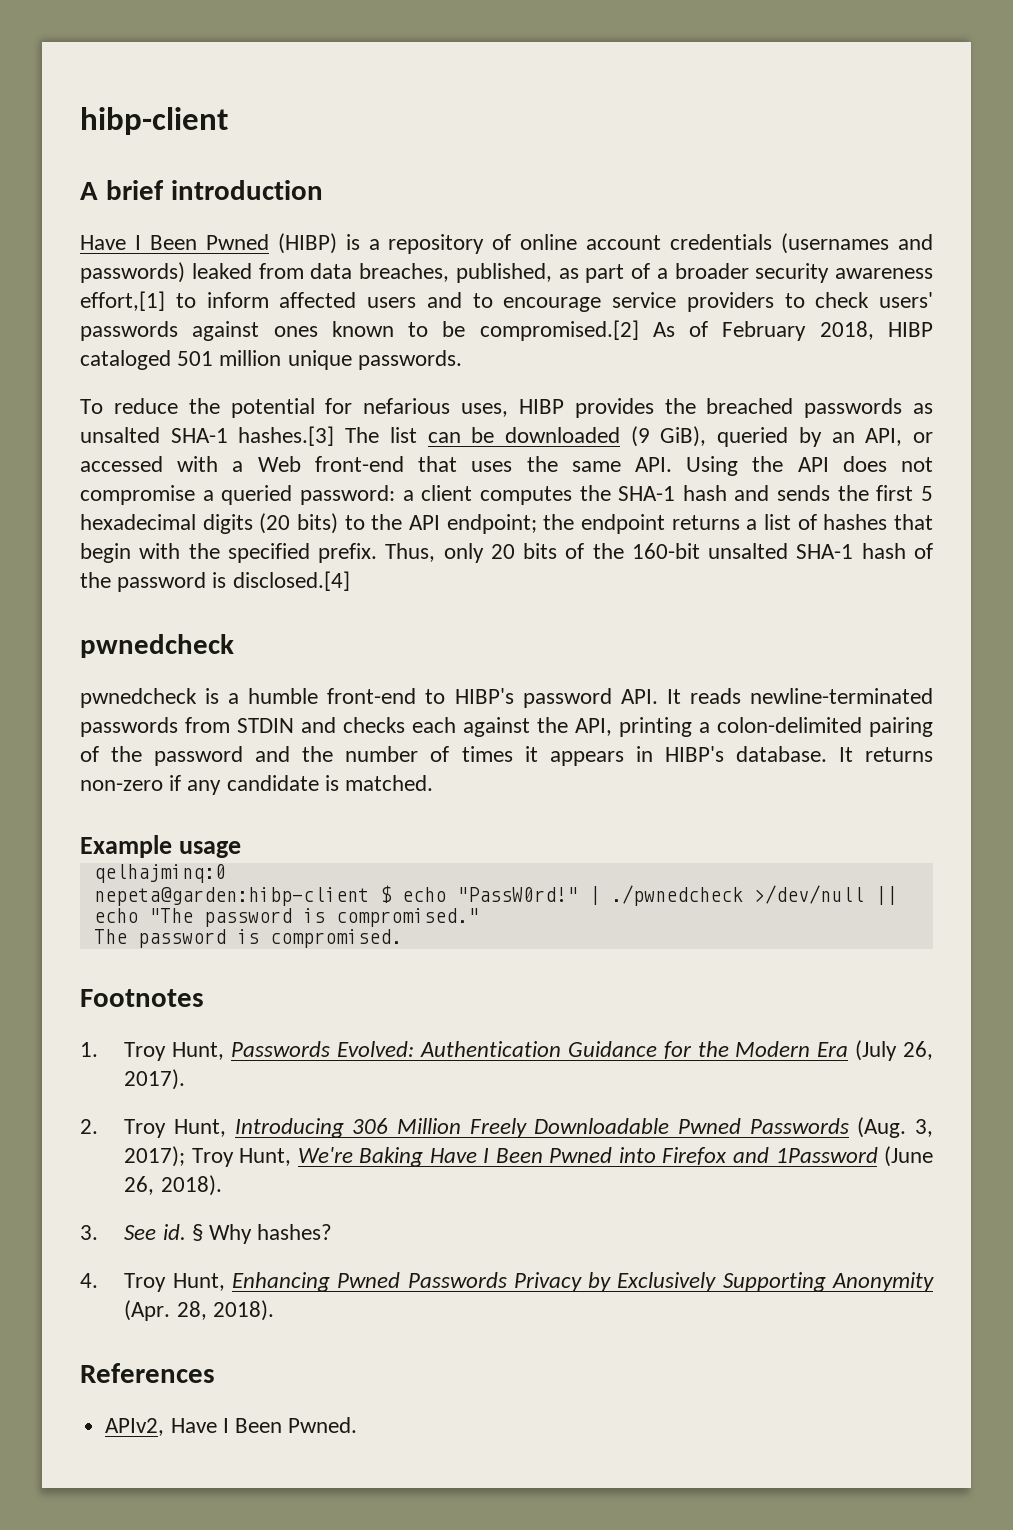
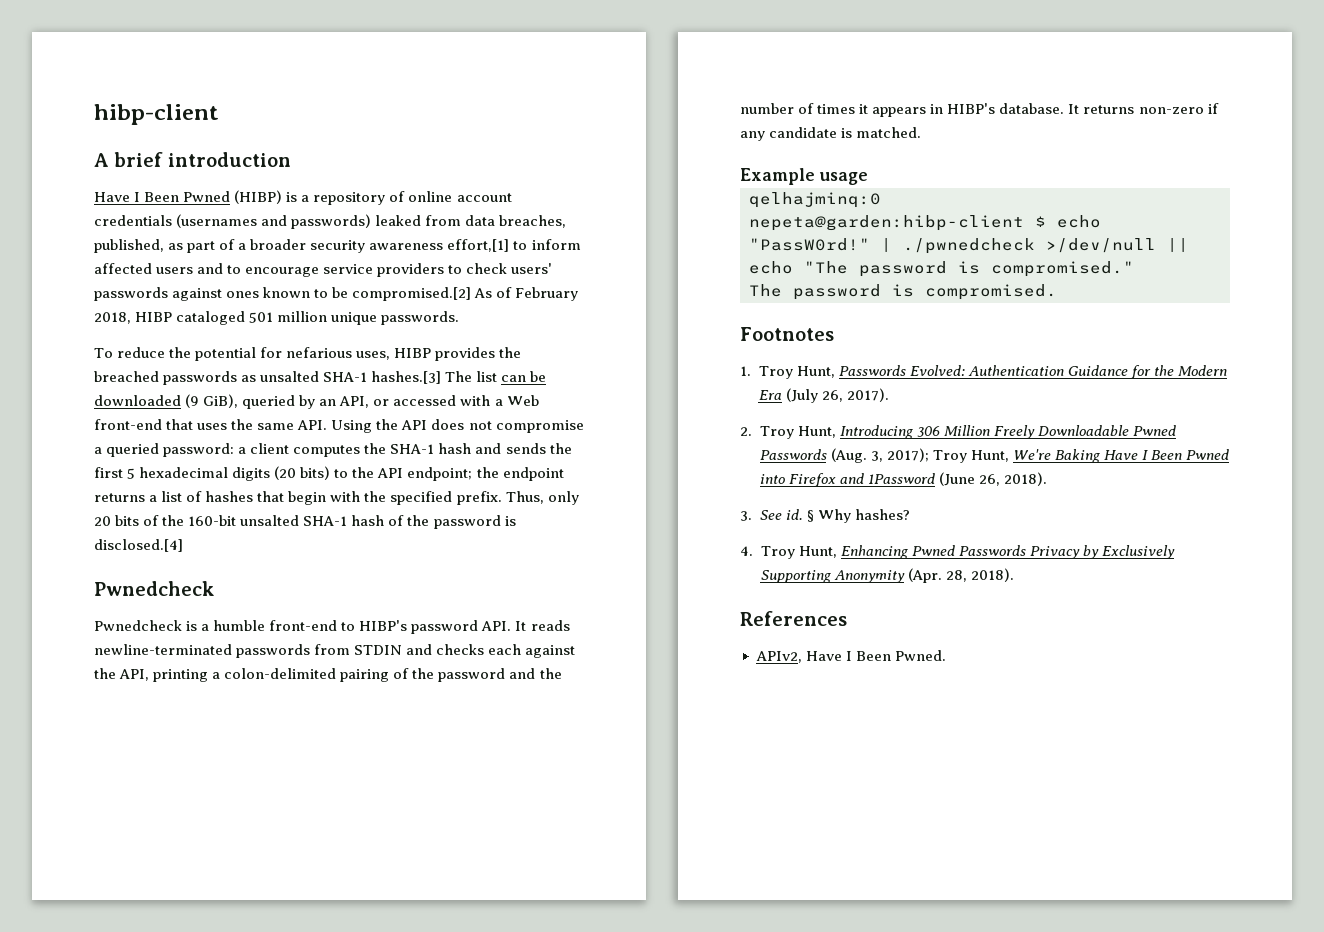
[80,634,234,658] [80,688,197,708] pwnedcheck // pwnedcheck -> [94,581,214,596] [94,620,182,631] Pwnedcheck // Pwnedcheck

